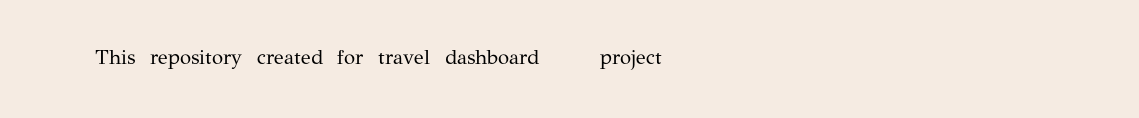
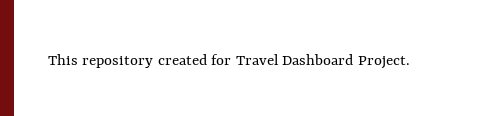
[378,50,662,70] travel dashboard project -> [235,54,410,69] Travel Dashboard Project.

